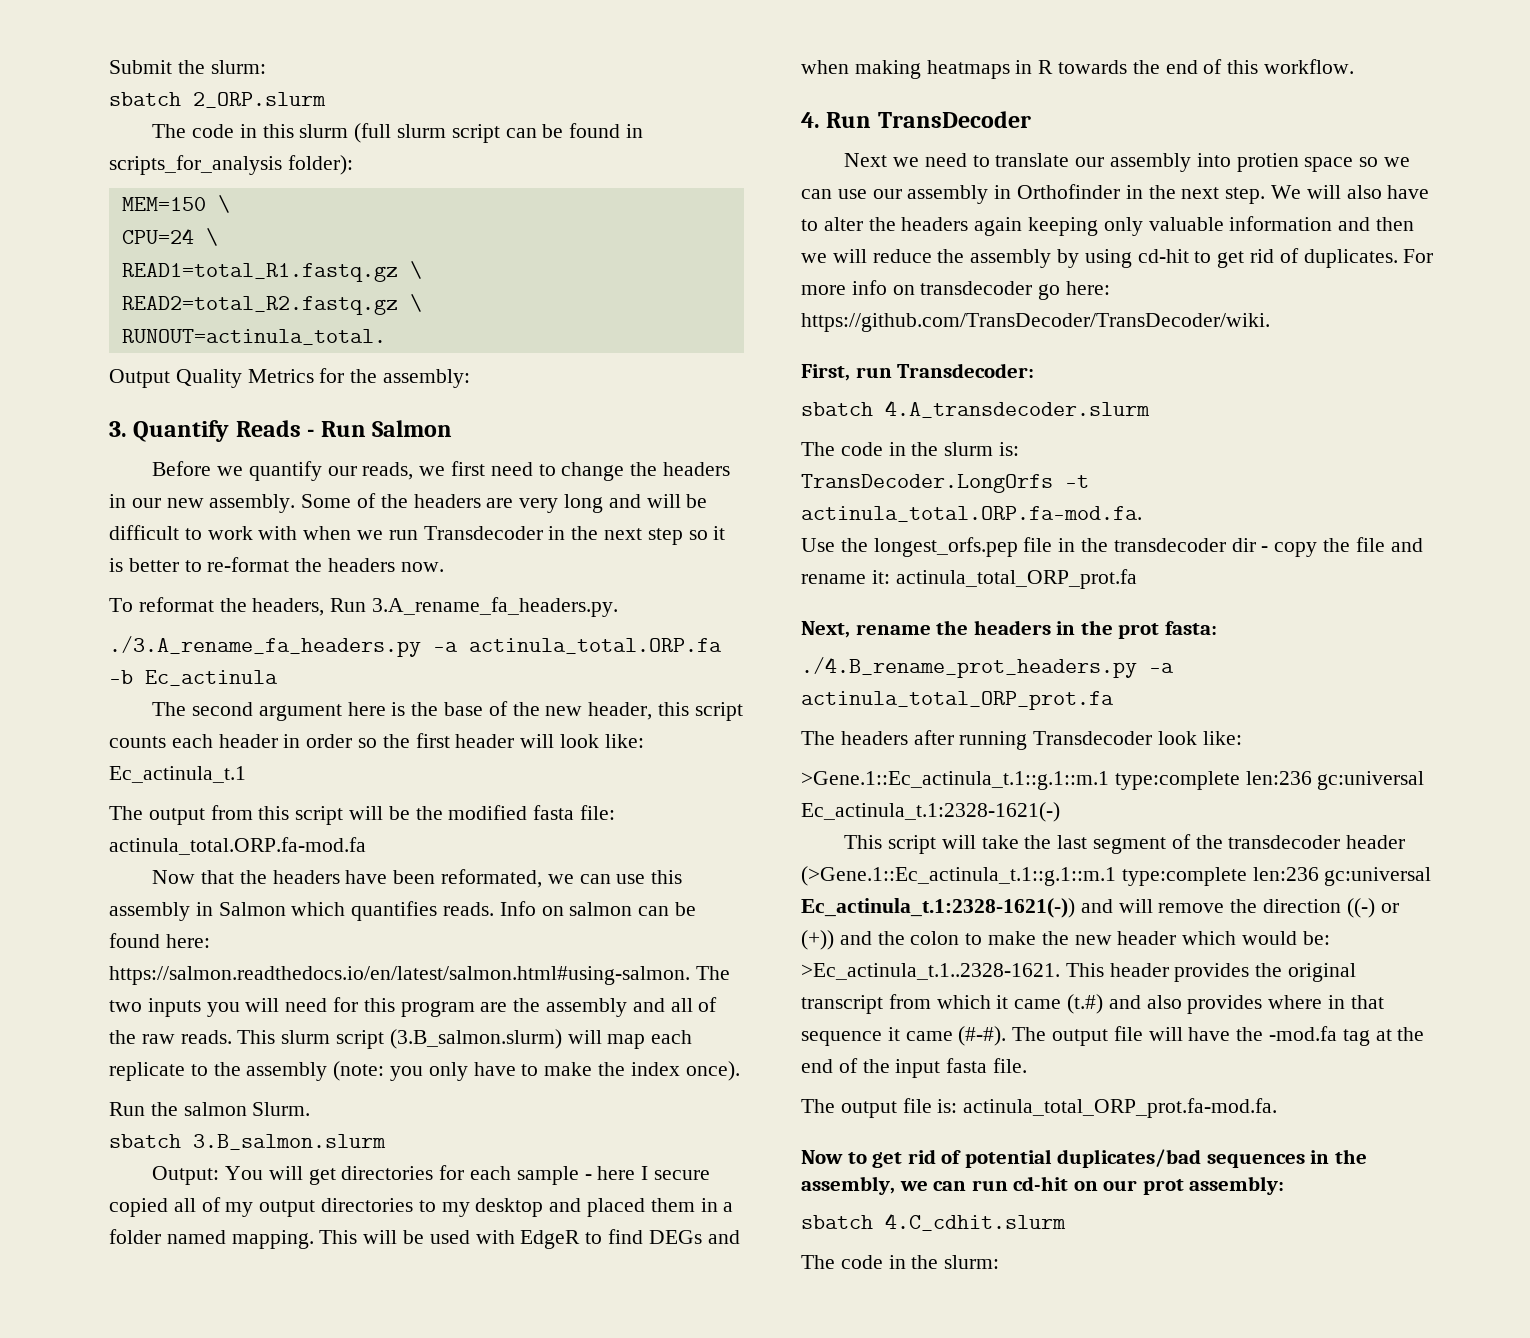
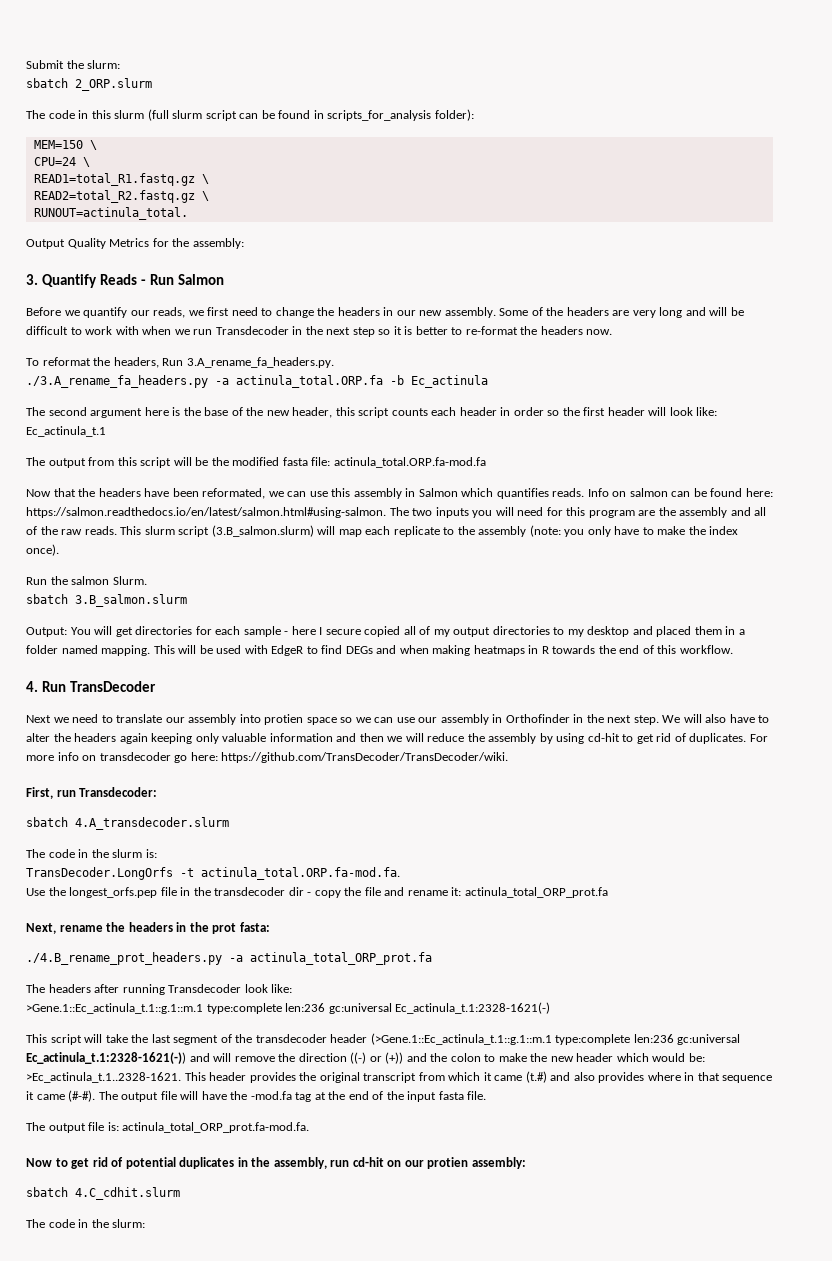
[1057,1149,1305,1168] duplicates/bad sequences -> [179,1157,235,1169] duplicates
[899,1181,967,1191] we can -> (327, 1163) none
[1142,1179,1184,1195] prot -> [427,1157,469,1169] protien

